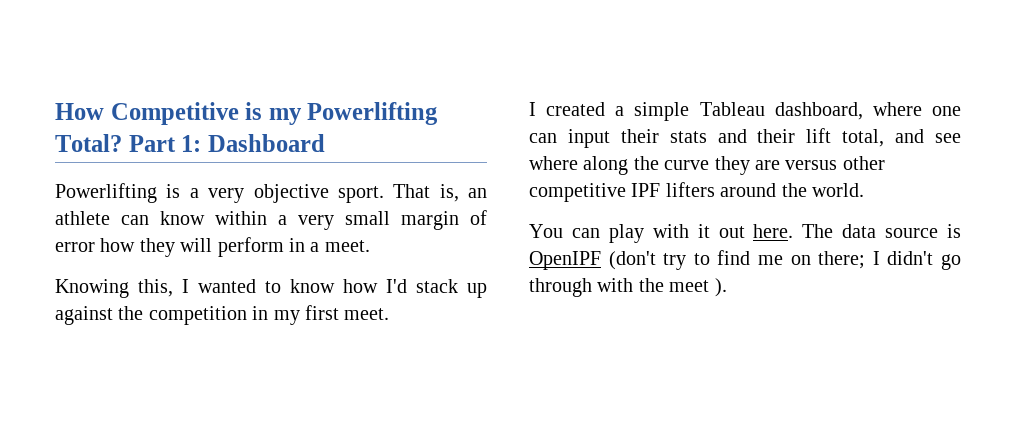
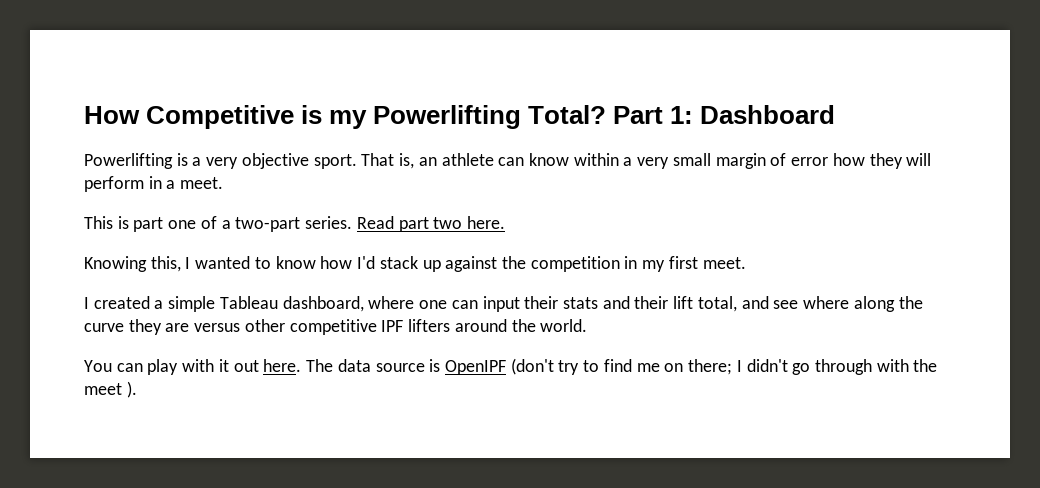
(370, 246) none -> [84,216,505,232] // This is part one of a two-part series. Read part two here.

